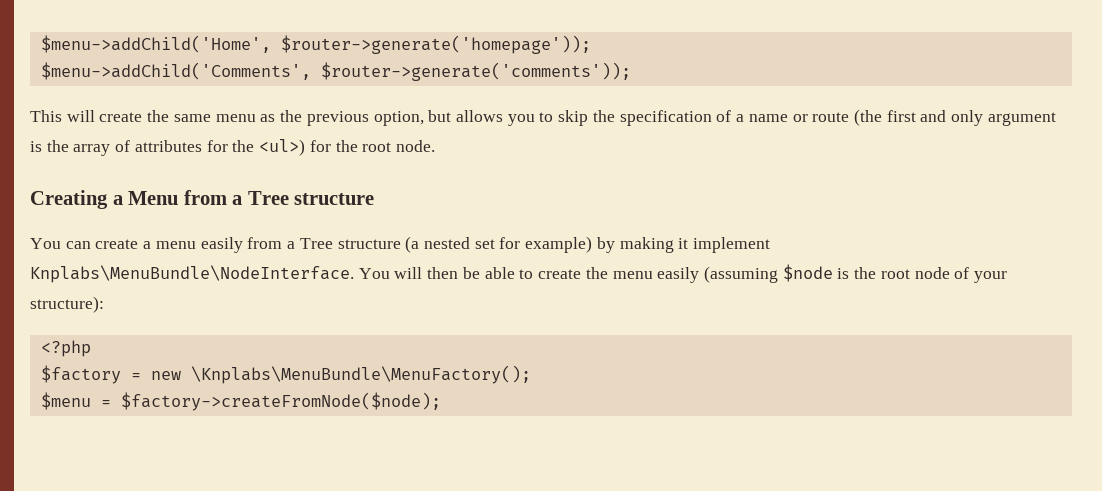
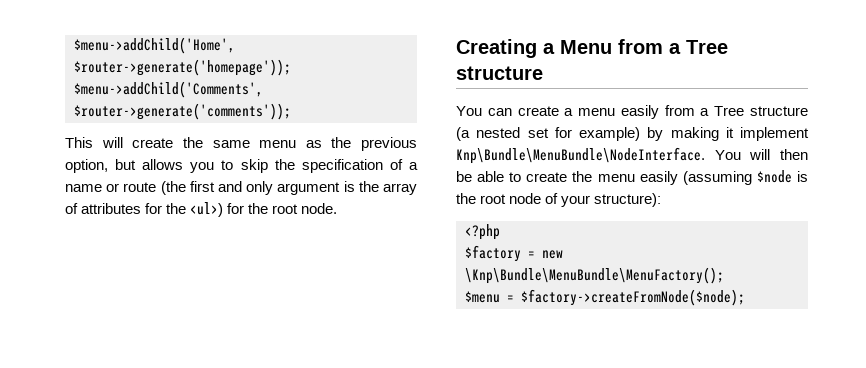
[30,265,354,283] Knplabs\MenuBundle\NodeInterface. -> [456,147,705,164] Knp\Bundle\MenuBundle\NodeInterface.
[190,365,531,384] \Knplabs\MenuBundle\MenuFactory(); -> [465,267,724,284] \Knp\Bundle\MenuBundle\MenuFactory();

